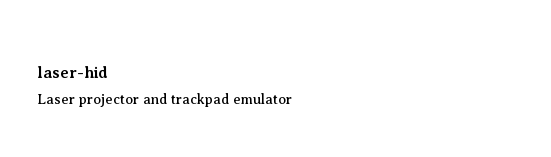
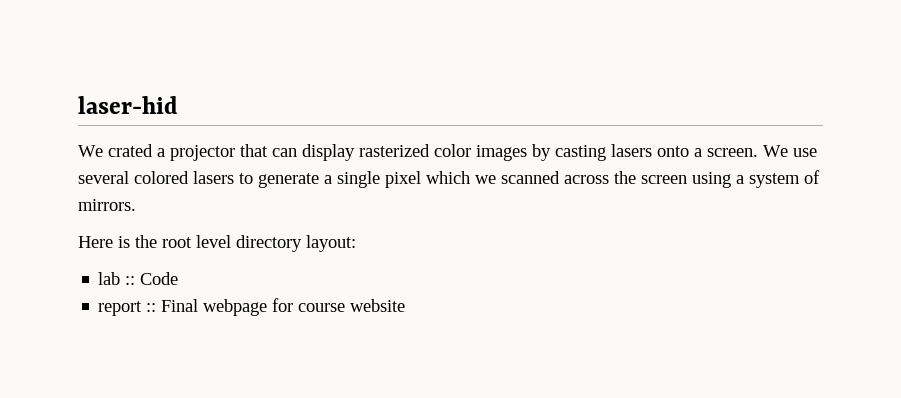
[37,93,292,107] Laser projector and trackpad emulator -> [78,144,817,161] [78,170,820,188] [78,199,136,211] [78,235,356,252] [98,272,179,285] [98,298,406,316] We crated a projector that can display rasterized color images by casting lasers onto a screen. We use several colored lasers to generate a single pixel which we scanned across the screen using a system of mirrors. // Here is the root level directory layout: // lab :: Code // report :: Final webpage for course website

